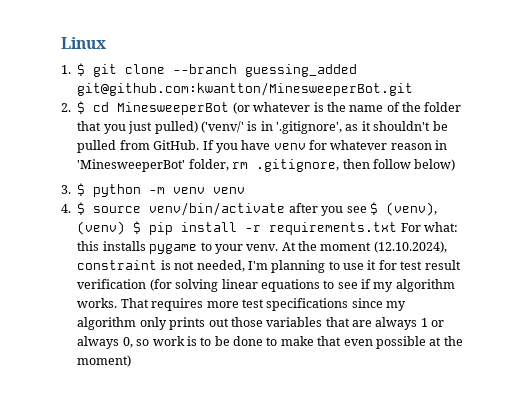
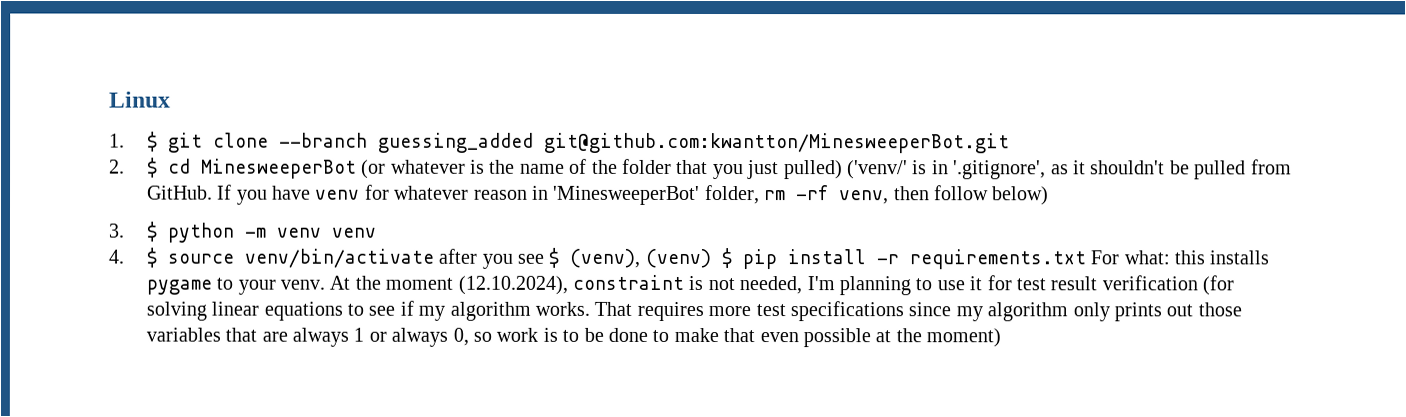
[256,159,340,172] .gitignore, -> [796,185,890,205] -rf venv,

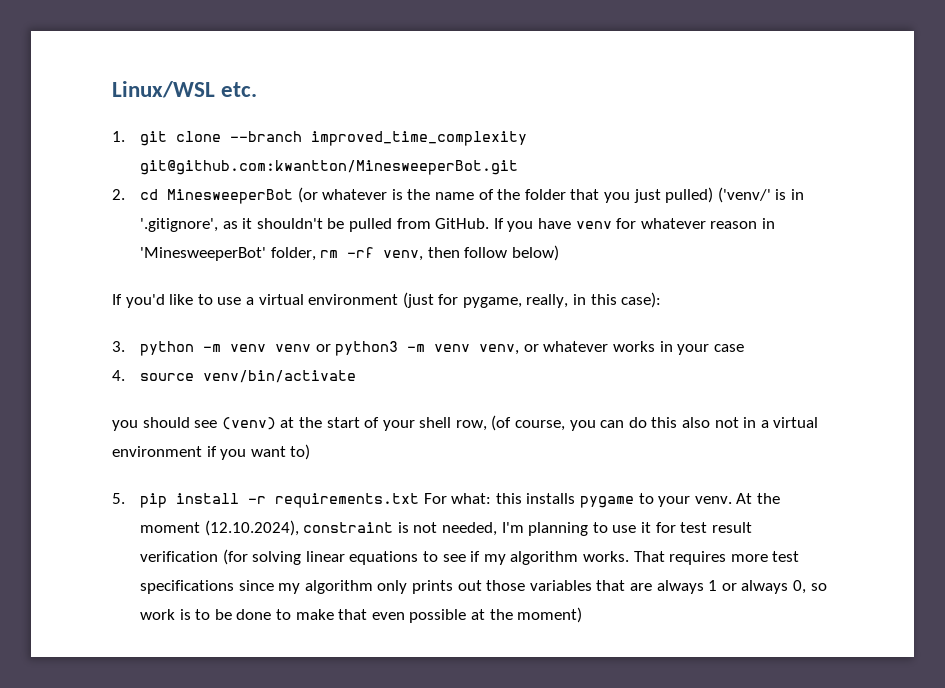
[109,91,171,108] Linux -> [112,81,258,98] Linux/WSL etc.
[146,131,158,152] $ -> (125, 136) none
[377,132,534,153] guessing_added -> [311,131,528,146] improved_time_complexity
[146,157,158,178] $ -> (125, 194) none
(1050, 196) none -> [112,292,662,308] // If you'd like to use a virtual environment (just for pygame, really, in this case):
[145,221,157,242] $ -> (125, 346) none
(376, 232) none -> [315,341,744,356] or python3 -m venv venv, or whatever works in your case
[145,247,157,268] $ -> (125, 375) none
[438,247,732,269] after you see $ (venv), (venv) $ -> [112,415,819,431] [112,444,311,460] [112,493,125,504] // you should see (venv) at the start of your shell row, (of course, you can do this also not in a virtual environment if you want to) // 5.

